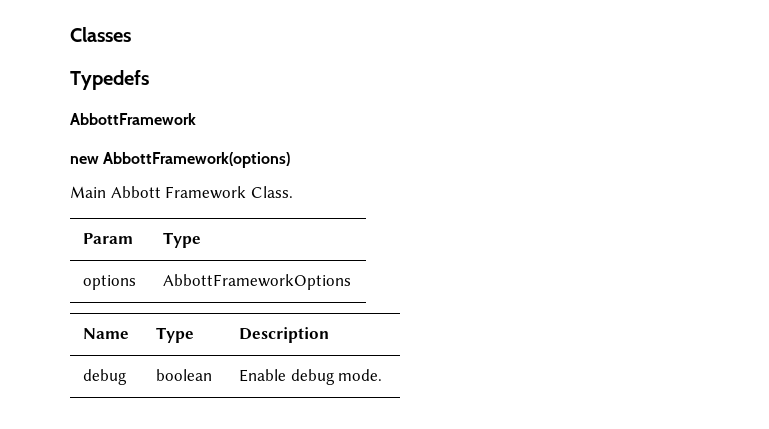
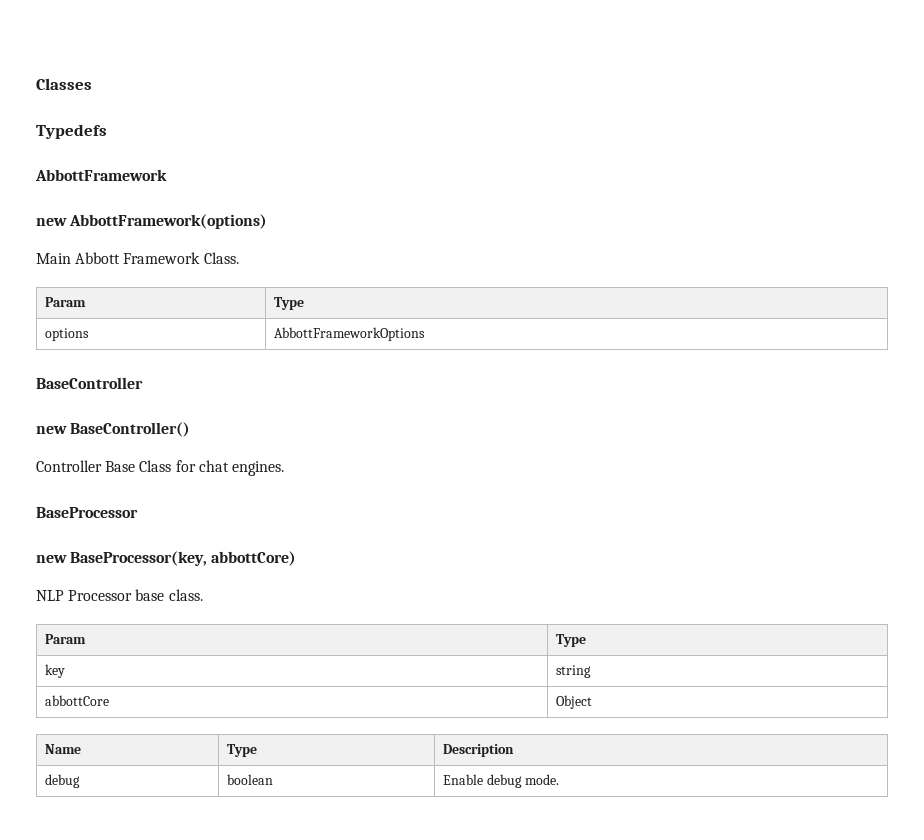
(352, 282) none -> [36,377,143,389] [36,422,191,437] [36,460,284,476] [36,507,138,518] [36,551,297,566] [36,589,203,601] [45,634,87,644] [556,634,587,647] [45,664,66,678] [556,665,592,678] [45,695,110,706] [556,695,593,709] // BaseController // new BaseController() // Controller Base Class for chat engines. // BaseProcessor // new BaseProcessor(key, abbottCore) // NLP Processor base class. // Param | Type // key | string // abbottCore | Object

